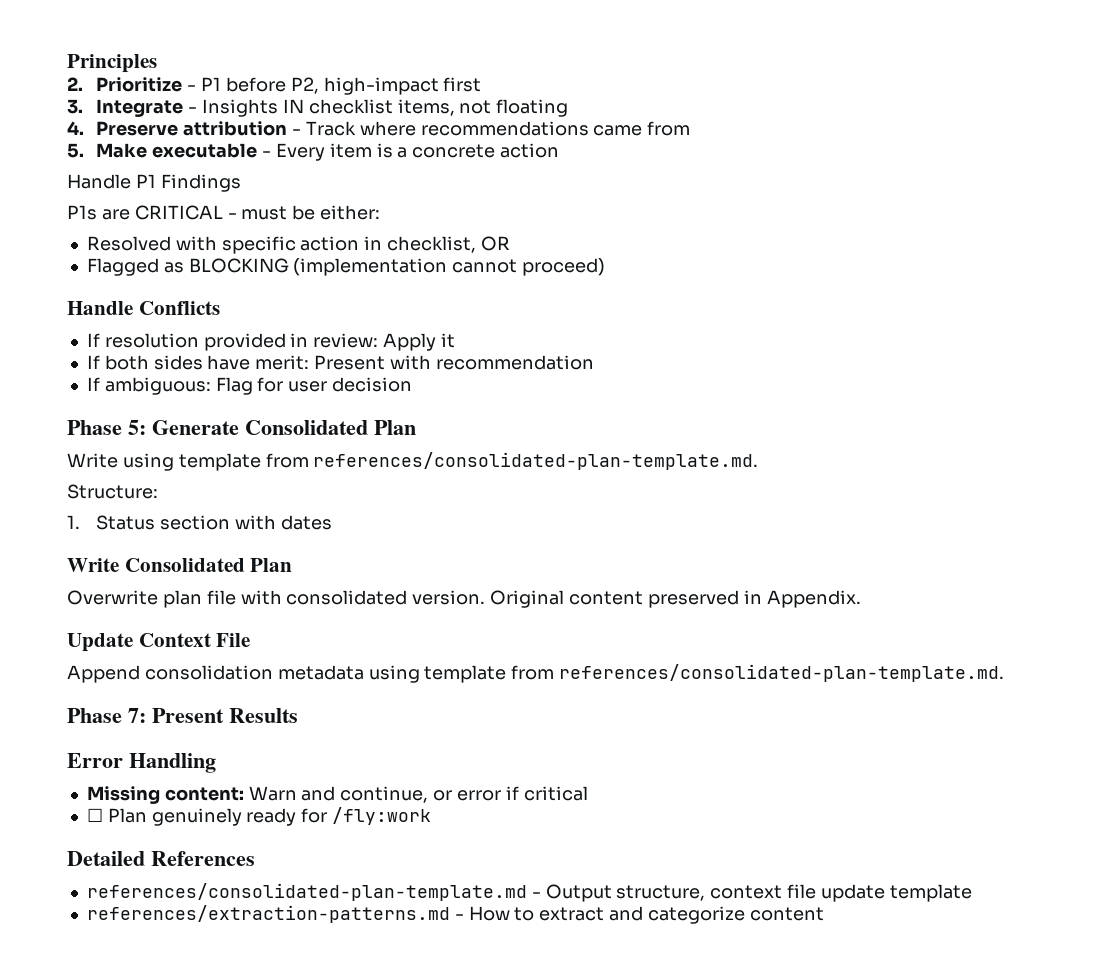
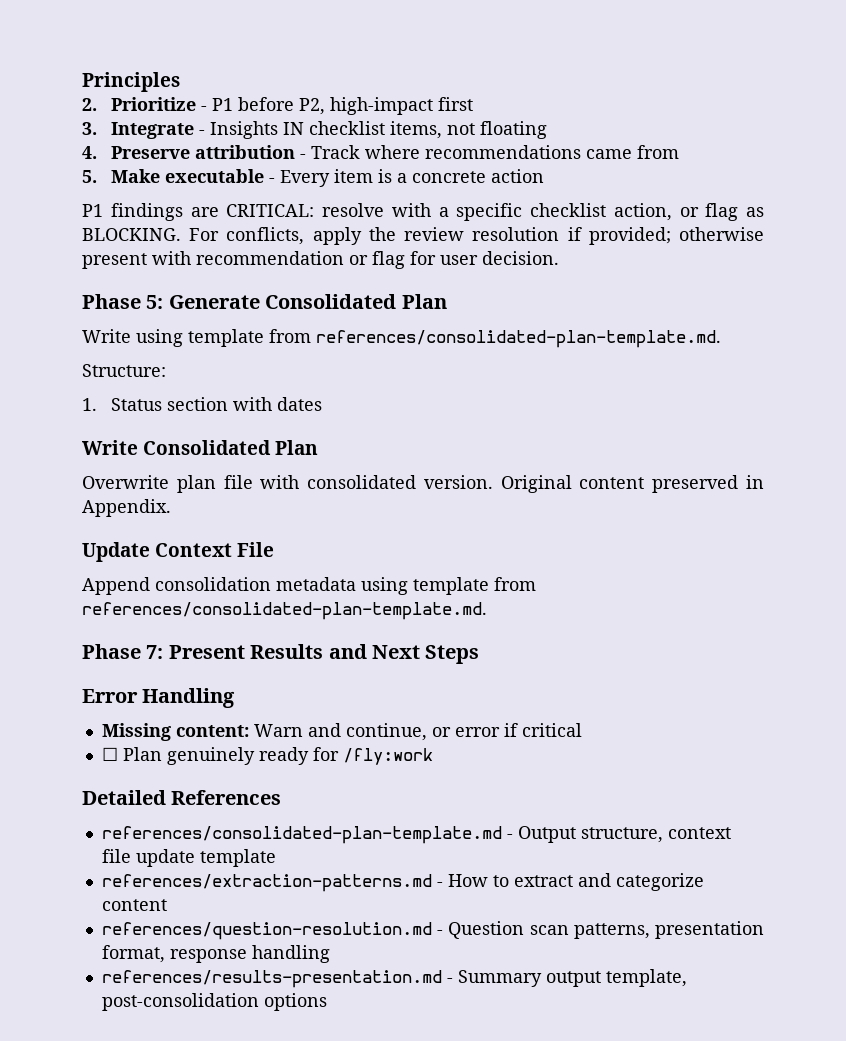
[67,174,241,192] [67,205,381,220] [86,236,510,254] [86,258,606,276] [67,301,220,315] [86,333,455,351] [86,355,386,370] Handle P1 Findings // P1s are CRITICAL - must be either: // Resolved with specific action in checklist, OR // Flagged as BLOCKING (implementation cannot proceed) // Handle Conflicts // If resolution provided in review: Apply it // If both sides have merit: Present -> [82,203,764,221] [82,227,764,245] [82,253,147,269] P1 findings are CRITICAL: resolve with a specific checklist action, or flag as BLOCKING. For conflicts, apply the review resolution if provided; otherwise present
[86,377,253,395] // If ambiguous: Flag -> [349,251,405,269] or flag
[332,377,413,392] decision -> [482,251,559,265] decision.
(298, 715) none -> [328,644,480,664] and Next Steps
(824, 914) none -> [101,921,764,940] [101,945,330,963] [101,969,687,988] [101,993,327,1011] // references/question-resolution.md - Question scan patterns, presentation format, response handling // references/results-presentation.md - Summary output template, post-consolidation options

